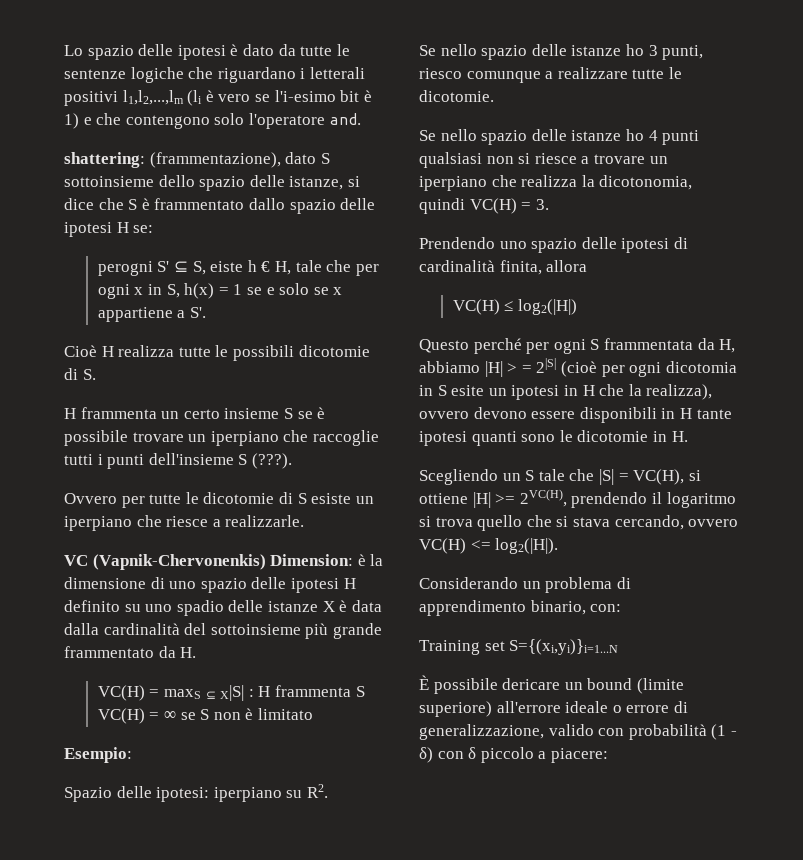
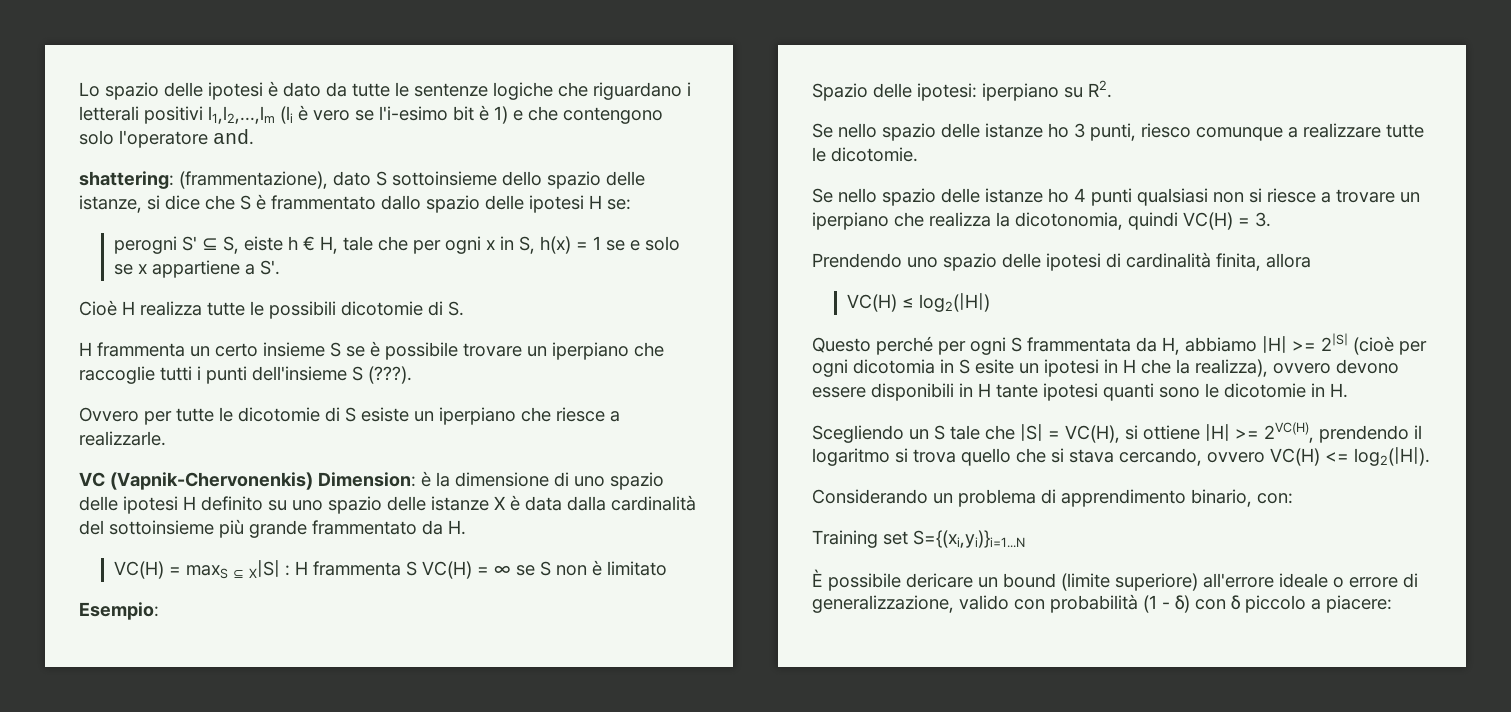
[176,600,224,616] spadio -> [328,496,382,514] spazio
[507,363,532,373] > = -> [1292,341,1316,351] >=

